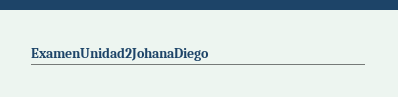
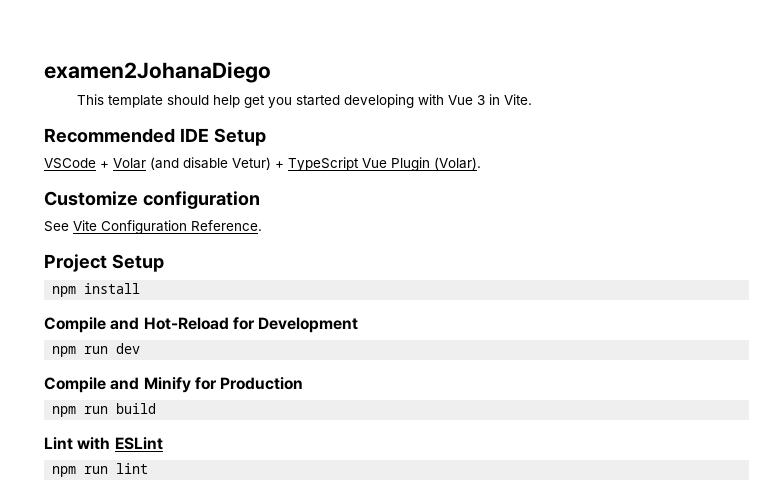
[31,47,209,61] ExamenUnidad2JohanaDiego -> [44,61,271,83] [76,94,532,108] [44,128,266,146] [44,157,481,171] [44,191,260,209] [44,220,262,234] [44,254,164,272] [52,283,141,297] [44,317,359,333] [52,343,141,357] [44,377,304,393] [52,403,157,417] [44,437,163,450] [52,463,149,477] examen2JohanaDiego // This template should help get you started developing with Vue 3 in Vite. // Recommended IDE Setup // VSCode + Volar (and disable Vetur) + TypeScript Vue Plugin (Volar). // Customize configuration // See Vite Configuration Reference. // Project Setup // npm install // Compile and Hot-Reload for Development // npm run dev // Compile and Minify for Production // npm run build // Lint with ESLint // npm run lint

